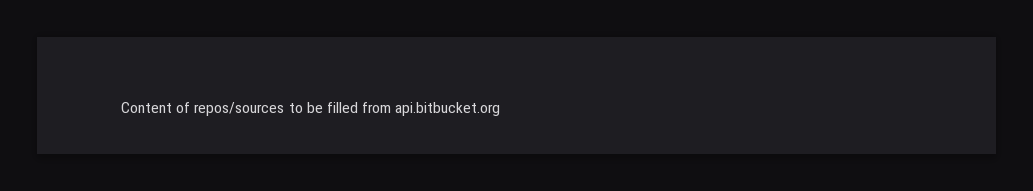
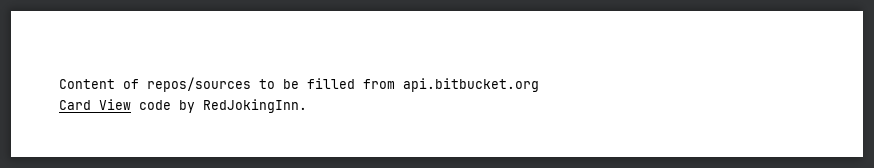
(501, 109) none -> [59,99,307,113] // Card View code by RedJokingInn.

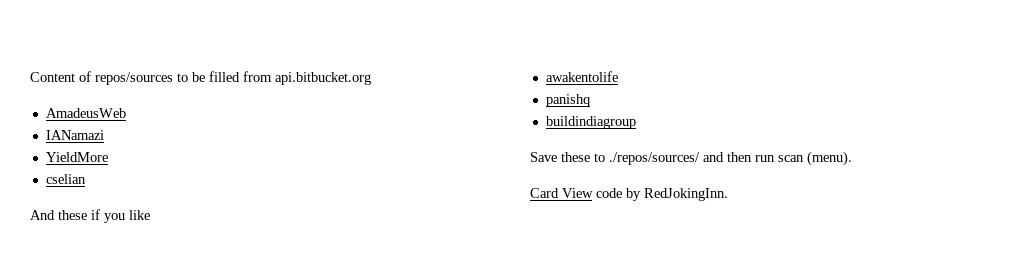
(539, 85) none -> [45,108,126,118] [45,130,104,140] [45,152,108,162] [45,174,86,184] [30,209,150,223] [545,71,618,82] [545,94,590,107] [545,116,636,129] [530,151,852,166] // AmadeusWeb // IANamazi // YieldMore // cselian // And these if you like // awakentolife // panishq // buildindiagroup // Save these to ./repos/sources/ and then run scan (menu).

